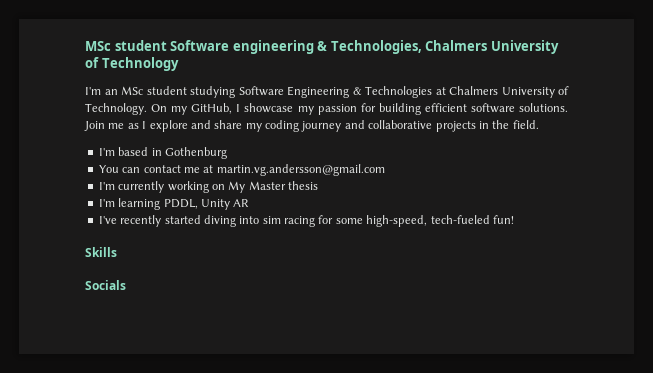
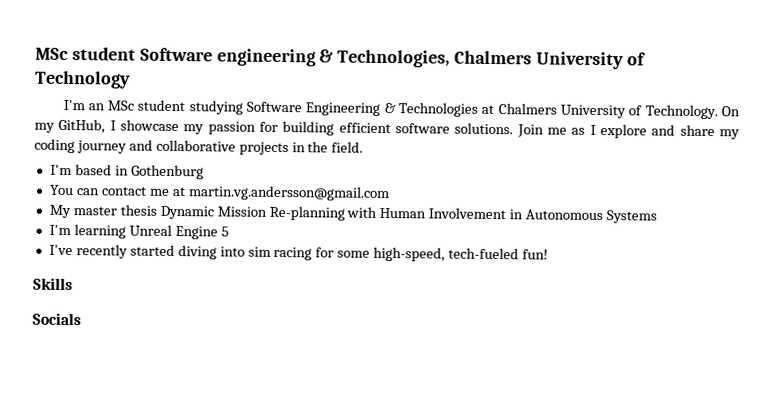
[98,181,318,193] I'm currently working on My Master thesis -> [48,204,658,224] My master thesis Dynamic Mission Re-planning with Human Involvement in Autonomous Systems
[163,199,250,210] PDDL, Unity AR -> [128,224,229,240] Unreal Engine 5

